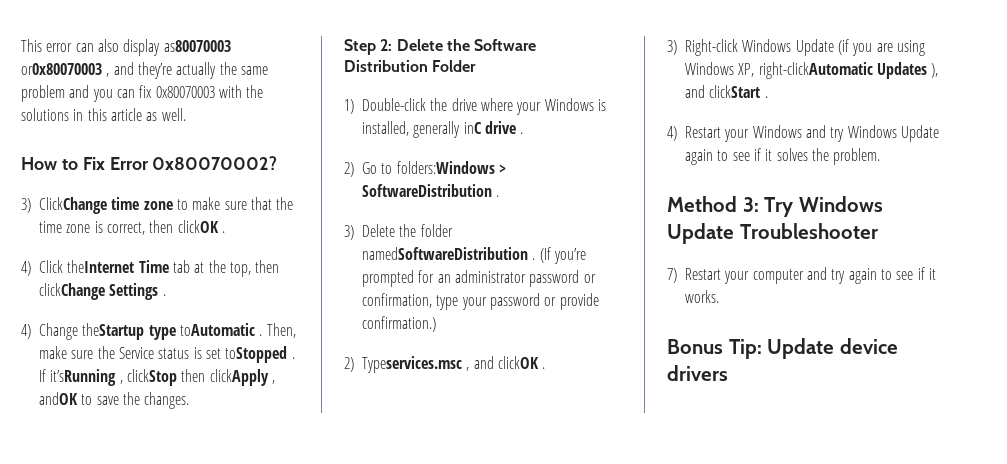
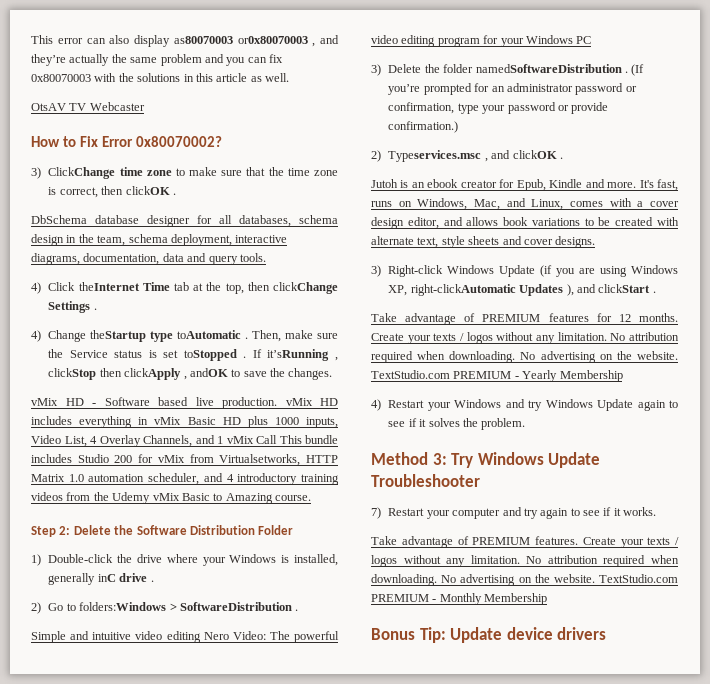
(186, 114) none -> [31,102,145,111] // OtsAV TV Webcaster
(225, 232) none -> [31,215,338,227] [31,234,288,246] [31,253,266,265] // DbSchema database designer for all databases, schema design in the team, schema deployment, interactive diagrams, documentation, data and query tools.
(190, 400) none -> [31,397,338,409] [31,416,338,428] [31,435,338,447] [31,454,338,466] [31,473,340,485] [31,492,311,504] // vMix HD - Software based live production. vMix HD includes everything in vMix Basic HD plus 1000 inputs, Video List, 4 Overlay Channels, and 1 vMix Call This bundle includes Studio 200 for vMix from Virtualsetworks, HTTP Matrix 1.0 automation scheduler, and 4 introductory training videos from the Udemy vMix Basic to Amazing course.
(500, 196) none -> [31,631,339,643] [371,35,592,47] // Simple and intuitive video editing Nero Video: The powerful video editing program for your Windows PC
(546, 368) none -> [371,179,678,191] [371,198,679,210] [371,217,679,229] [371,236,596,248] // Jutoh is an ebook creator for Epub, Kindle and more. It's fast, runs on Windows, Mac, and Linux, comes with a cover design editor, and allows book variations to be created with alternate text, style sheets and cover designs.
(768, 97) none -> [371,313,678,325] [371,332,679,344] [371,351,678,363] [371,370,623,382] // Take advantage of PREMIUM features for 12 months. Create your texts / logos without any limitation. No attribution required when downloading. No advertising on the website. TextStudio.com PREMIUM - Yearly Membership
(720, 296) none -> [371,536,679,548] [371,555,679,567] [371,574,678,586] [371,593,548,605] // Take advantage of PREMIUM features. Create your texts / logos without any limitation. No attribution required when downloading. No advertising on the website. TextStudio.com PREMIUM - Monthly Membership

